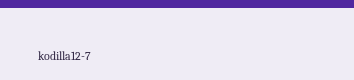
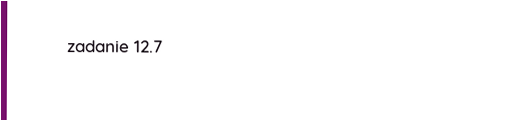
[38,51,91,60] kodilla12-7 -> [67,40,163,53] zadanie 12.7

